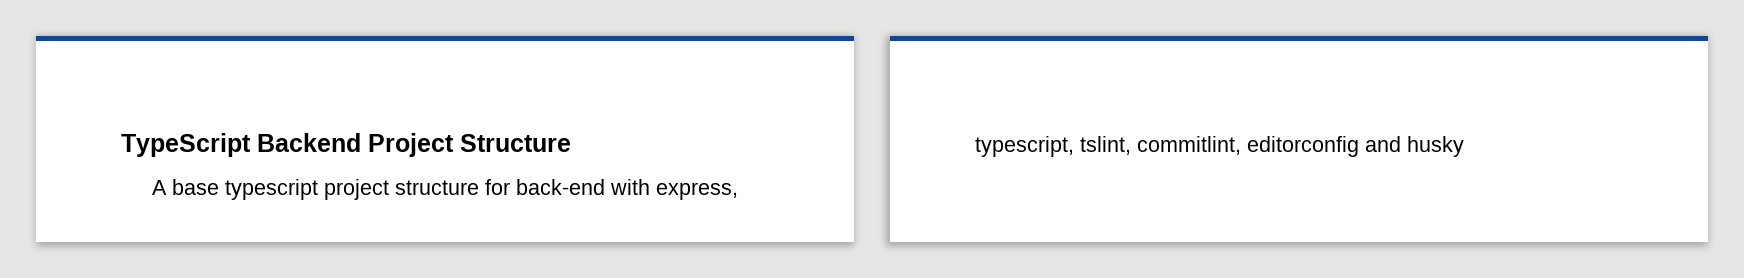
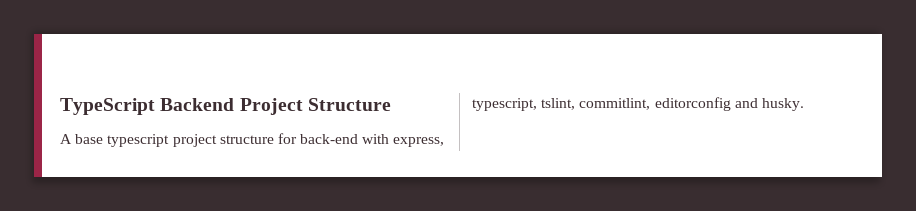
[1407,136,1464,157] husky -> [761,98,804,111] husky.

